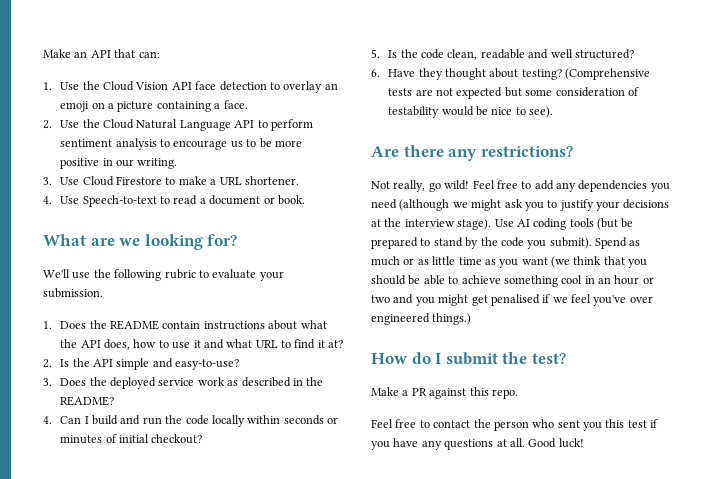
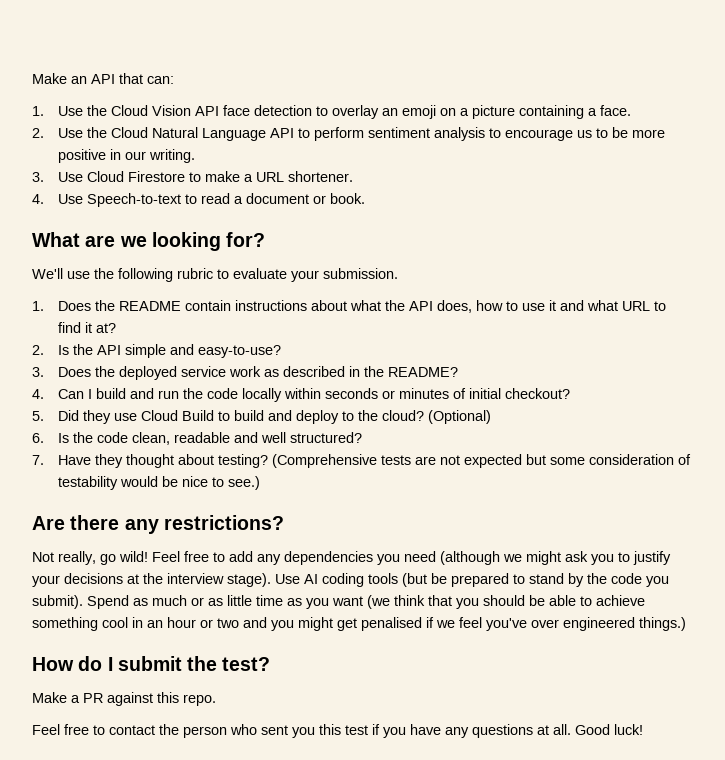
(380, 53) none -> [58,410,492,424] [32,433,44,443] Did they use Cloud Build to build and deploy to the cloud? (Optional) // 6.
[371,69,380,77] 6. -> [32,455,44,465] 7.
[529,106,554,118] see). -> [228,476,261,490] see.)

